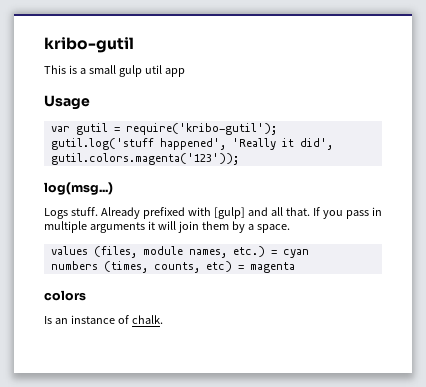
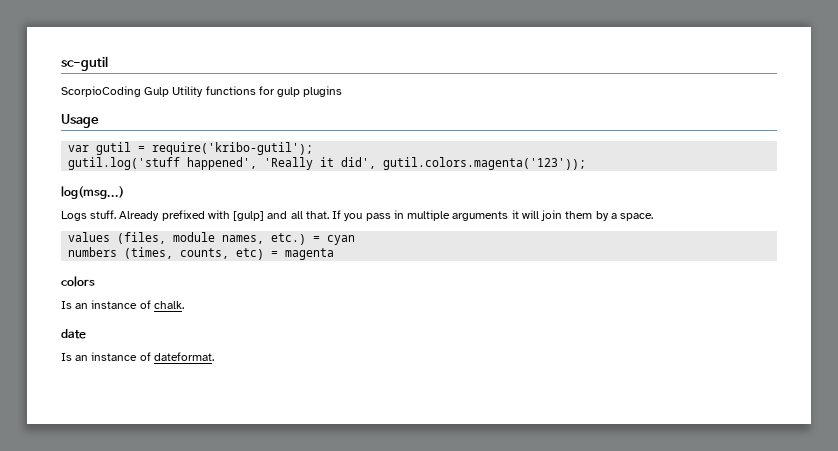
[44,37,134,53] [44,65,185,77] kribo-gutil // This is a small gulp util app -> [61,56,108,71] [61,86,343,97] sc-gutil // ScorpioCoding Gulp Utility functions for gulp plugins
(163, 319) none -> [61,329,86,339] [61,352,214,361] // date // Is an instance of dateformat.

